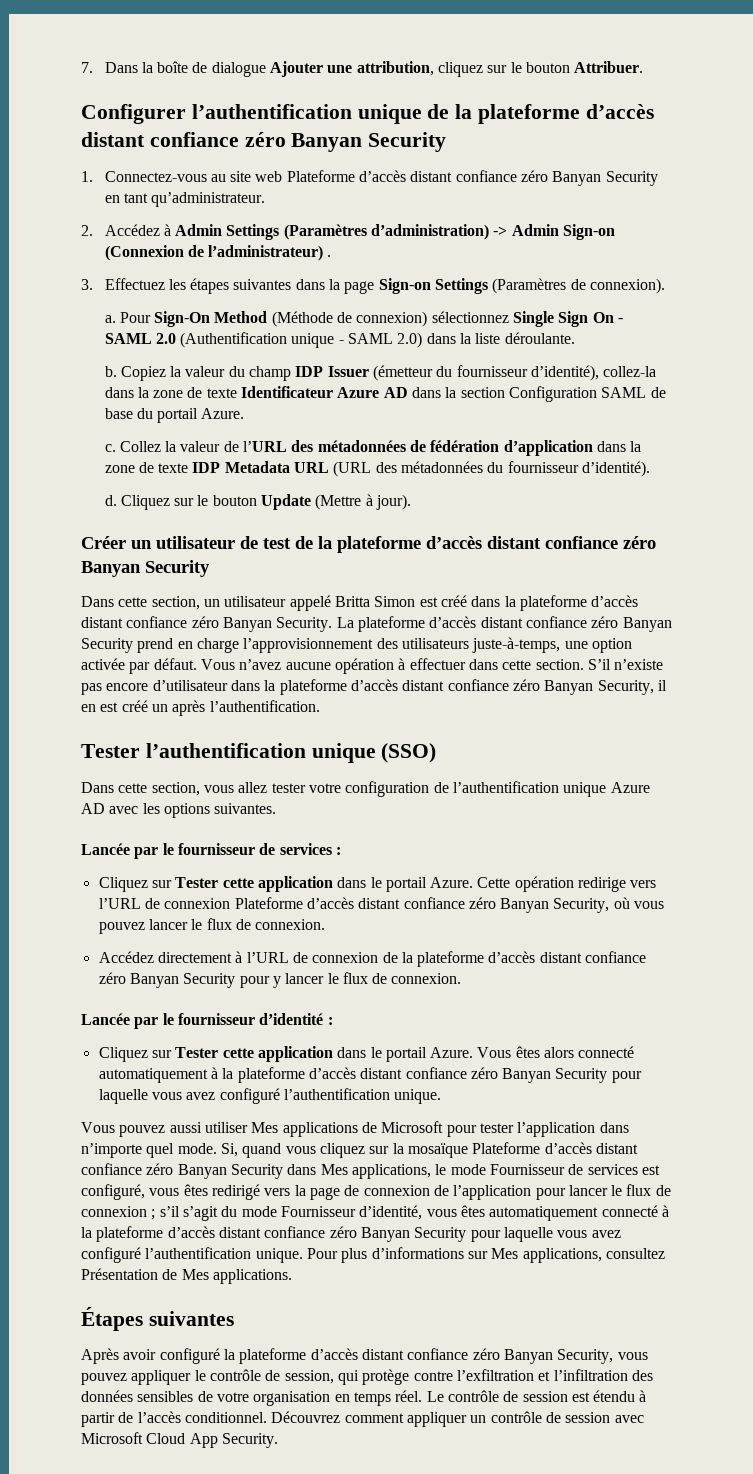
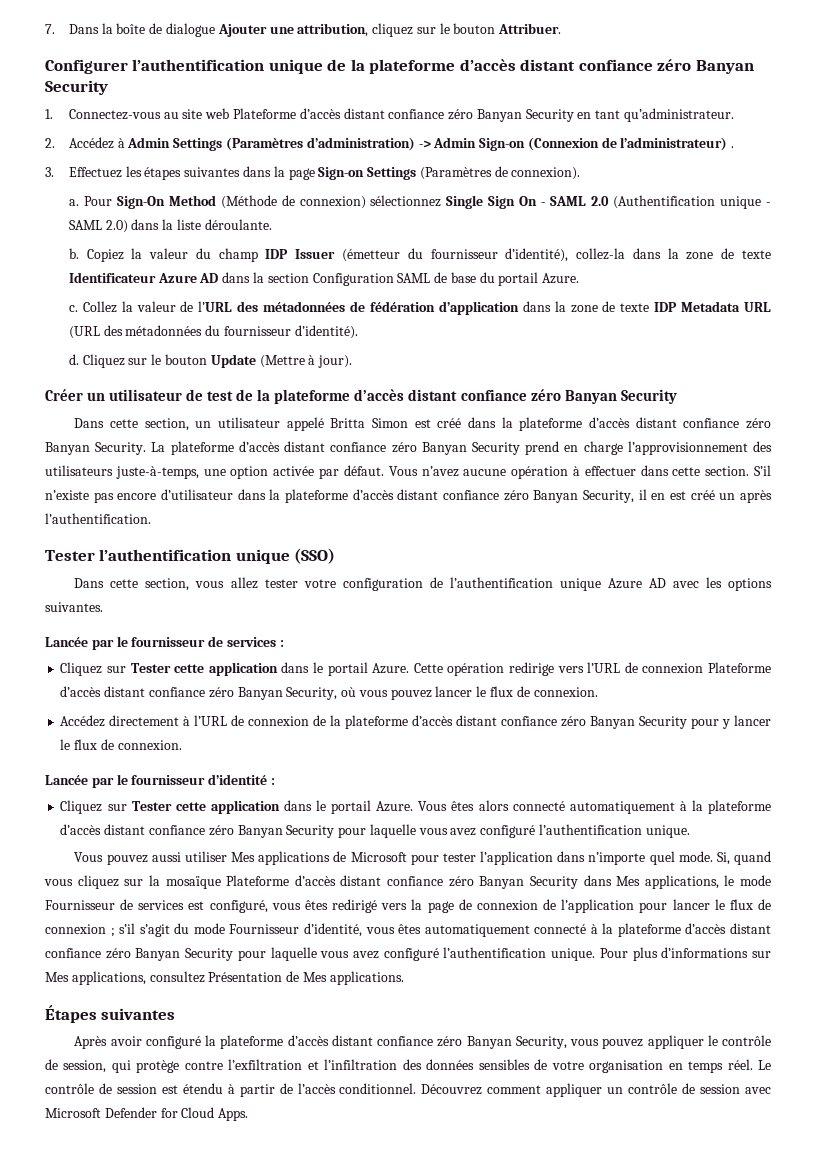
[146,1433,278,1448] Cloud App Security. -> [104,1107,249,1121] Defender for Cloud Apps.

